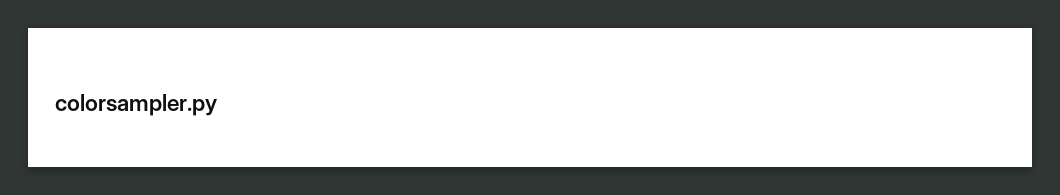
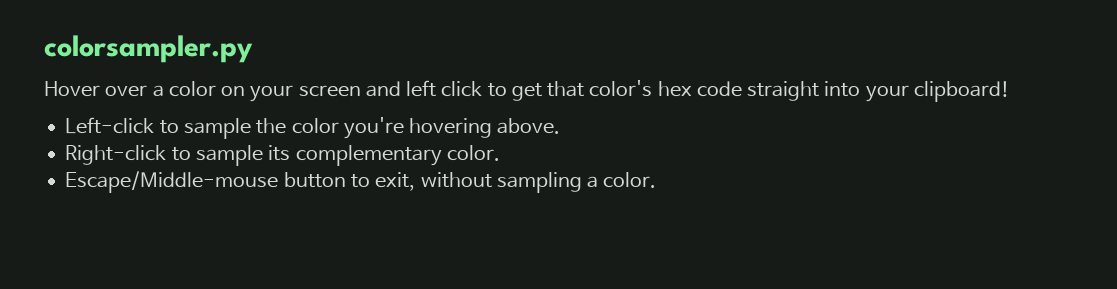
(217, 105) none -> [44,80,1011,102] [65,117,561,139] [65,145,500,166] [65,171,657,193] // Hover over a color on your screen and left click to get that color's hex code straight into your clipboard! // Left-click to sample the color you're hovering above. // Right-click to sample its complementary color. // Escape/Middle-mouse button to exit, without sampling a color.

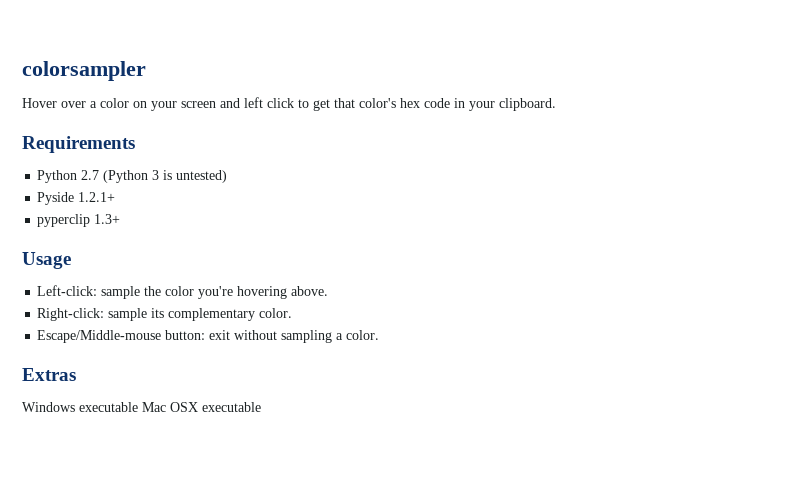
[44,35,253,63] colorsampler.py -> [22,61,146,81] colorsampler
[747,81,1011,102] [65,117,179,134] straight into your clipboard! // Left-click to -> [454,98,556,111] [22,136,135,153] [37,170,228,183] [37,192,116,205] [37,214,121,227] [22,252,71,269] [37,285,98,296] in your clipboard. // Requirements // Python 2.7 (Python 3 is untested) // Pyside 1.2.1+ // pyperclip 1.3+ // Usage // Left-click:
[65,145,191,165] Right-click to -> [37,308,105,321] Right-click:
[283,172,416,191] button to exit, -> [165,330,231,340] button: exit
(657, 180) none -> [22,368,76,381] [22,402,261,412] // Extras // Windows executable Mac OSX executable

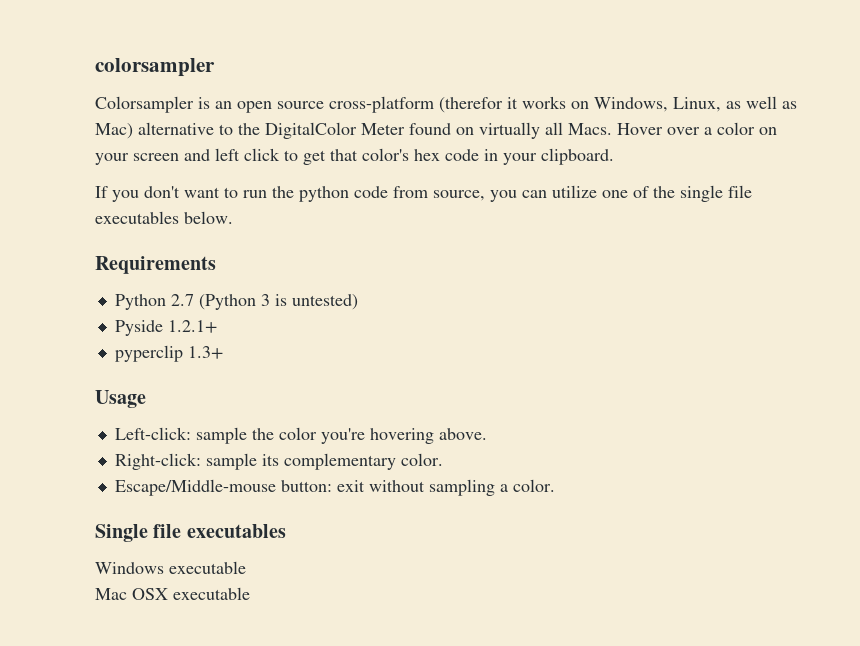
(146, 71) none -> [95,96,797,113] [95,122,612,139] Colorsampler is an open source cross-platform (therefor it works on Windows, Linux, as well as Mac) alternative to the DigitalColor Meter found on virtually all Macs.
(556, 104) none -> [95,185,752,202] [95,211,233,224] // If you don't want to run the python code from source, you can utilize one of the single file executables below.
[22,368,76,381] Extras -> [95,524,286,542] Single file executables
(138, 407) none -> (246, 567) //

